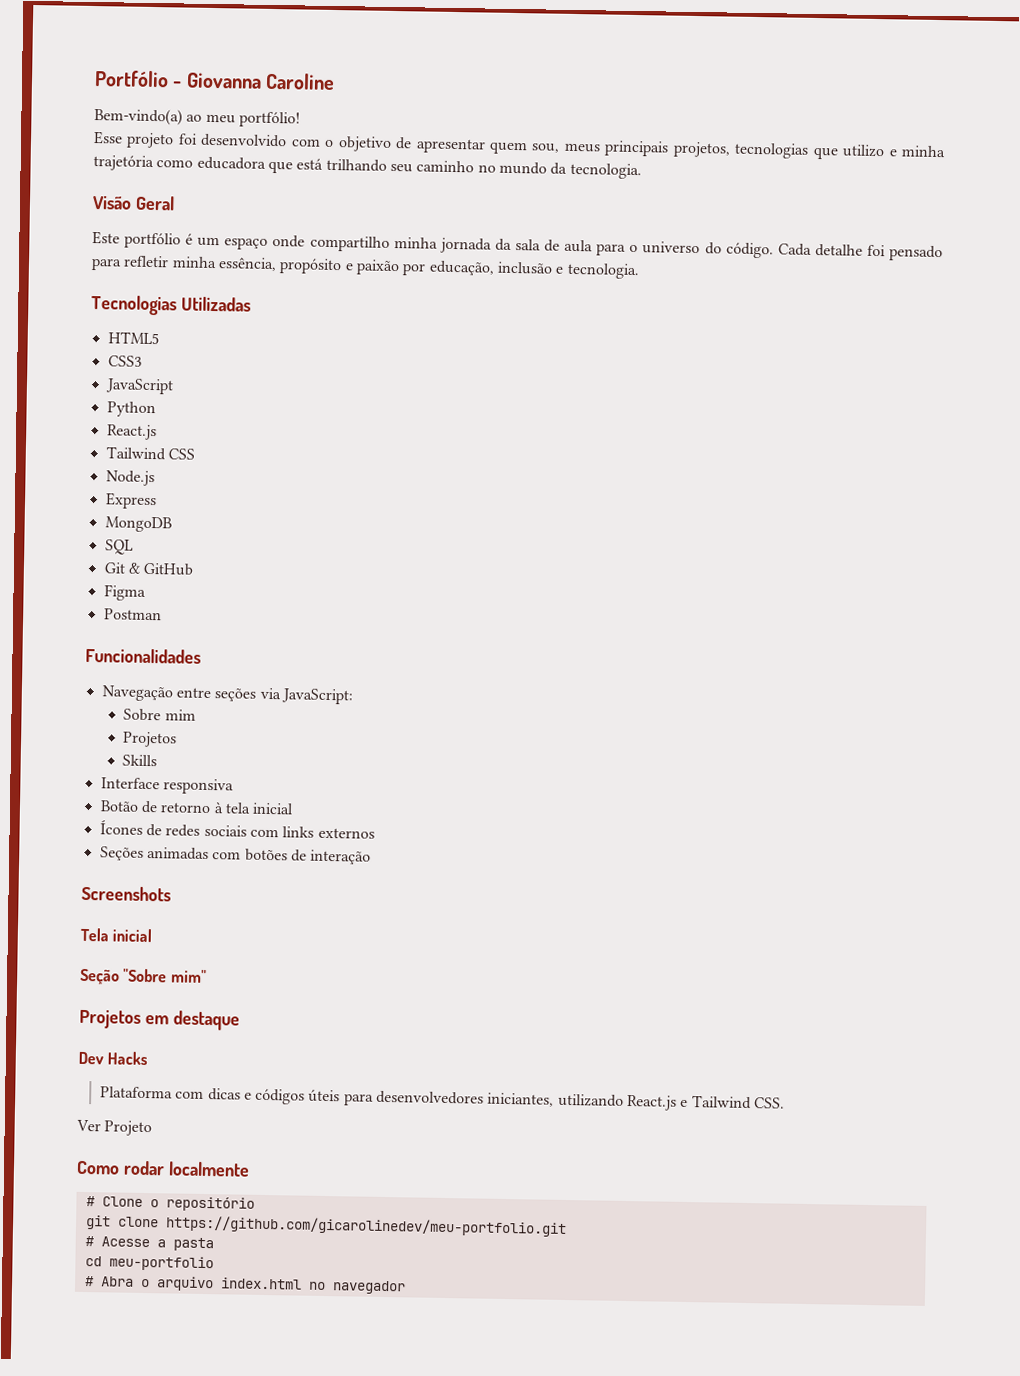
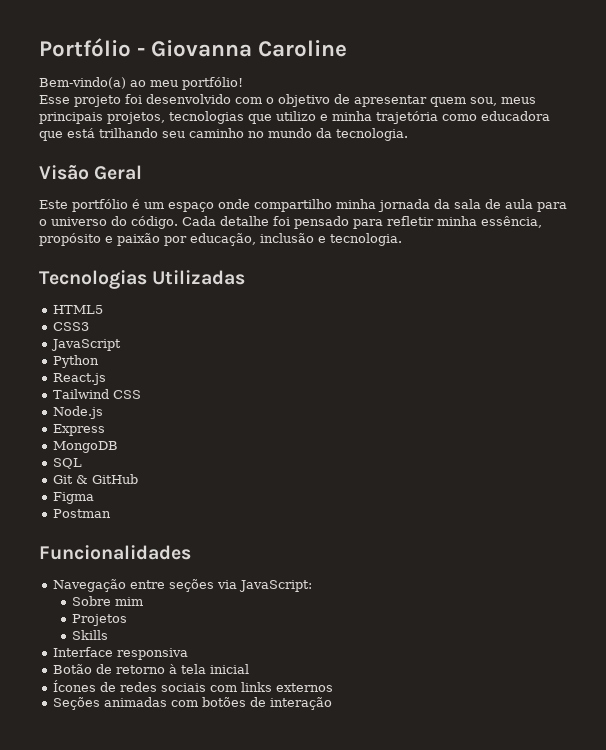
[81,885,171,902] [80,927,153,943] [80,968,207,986] [79,1008,240,1031] [78,1051,149,1066] [99,1086,786,1111] [76,1119,153,1137] [76,1160,250,1177] [85,1196,255,1212] [84,1215,567,1238] [84,1236,214,1252] [84,1255,214,1272] [84,1276,406,1295] // Screenshots // Tela inicial // Seção "Sobre mim" // Projetos em destaque // Dev Hacks // Plataforma com dicas e códigos úteis para desenvolvedores iniciantes, utilizando React.js e Tailwind CSS. // Ver Projeto // Como rodar localmente // # Clone o repositório // git clone https://github.com/gicarolinedev/meu-portfolio.git // # Acesse a pasta // cd meu-portfolio // # Abra o arquivo index.html no navegador -> (332, 703) none

